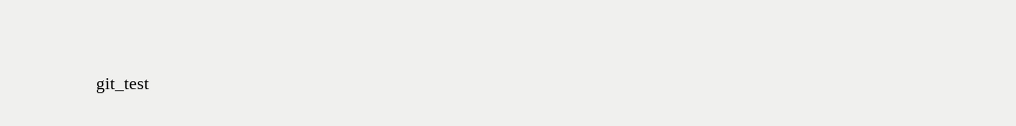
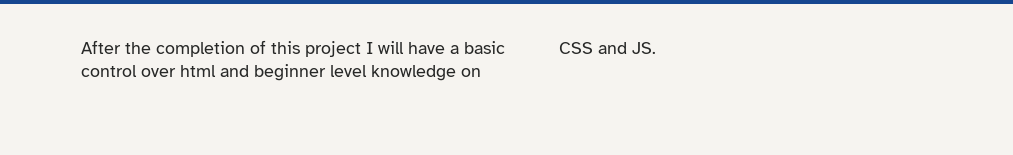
[96,78,150,94] git_test -> [81,40,505,57] [81,64,481,81] [559,42,656,54] After the completion of this project I will have a basic control over html and beginner level knowledge on CSS and JS.

